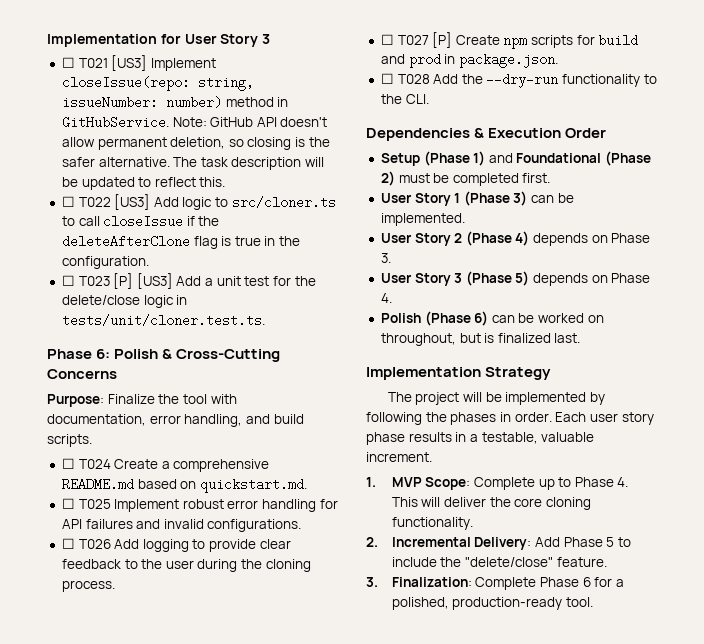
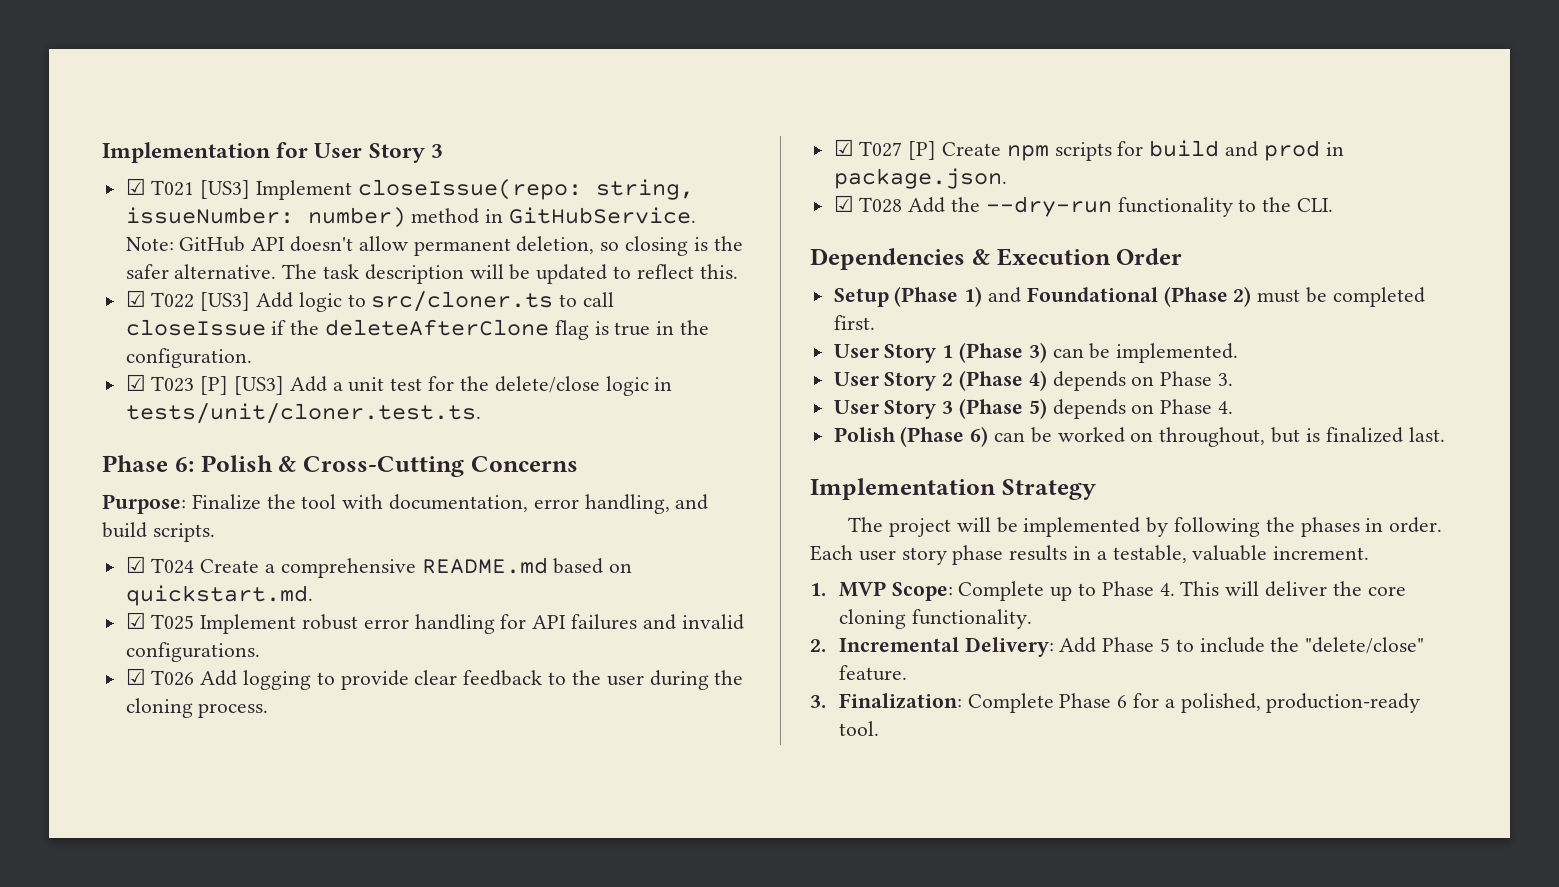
[61,57,75,68] ☐ -> [125,178,146,195] ☑
[61,196,75,207] ☐ -> [125,290,146,307] ☑
[61,275,75,286] ☐ -> [125,374,146,391] ☑
[61,458,75,469] ☐ -> [125,556,146,573] ☑
[61,498,75,509] ☐ -> [125,612,146,629] ☑
[61,538,75,549] ☐ -> [125,668,146,685] ☑
[380,34,394,45] ☐ -> [833,139,854,156] ☑
[380,73,394,84] ☐ -> [833,195,854,212] ☑

